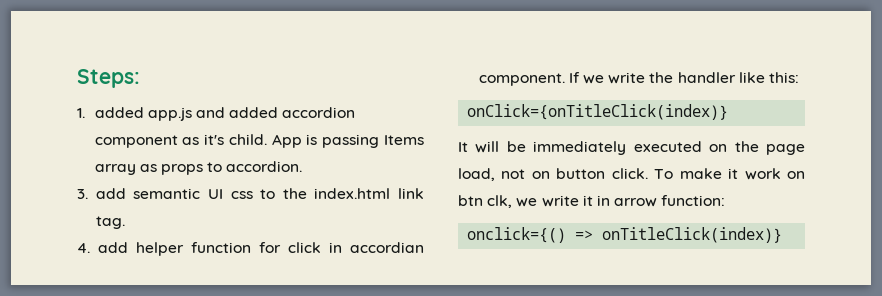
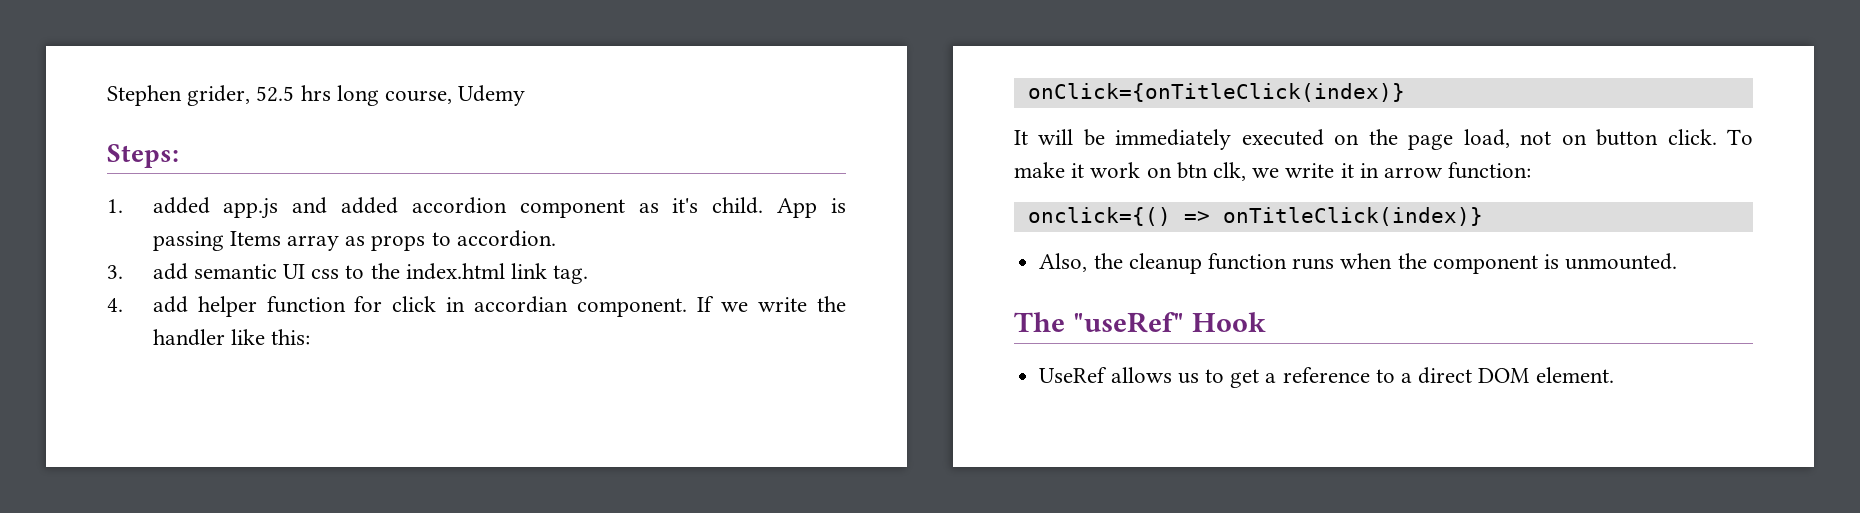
(77, 78) none -> [107,85,526,106] Stephen grider, 52.5 hrs long course, Udemy //
(783, 235) none -> [1039,253,1678,274] [1014,312,1266,333] [1039,367,1614,388] // Also, the cleanup function runs when the component is unmounted. // The "useRef" Hook // UseRef allows us to get a reference to a direct DOM element.

